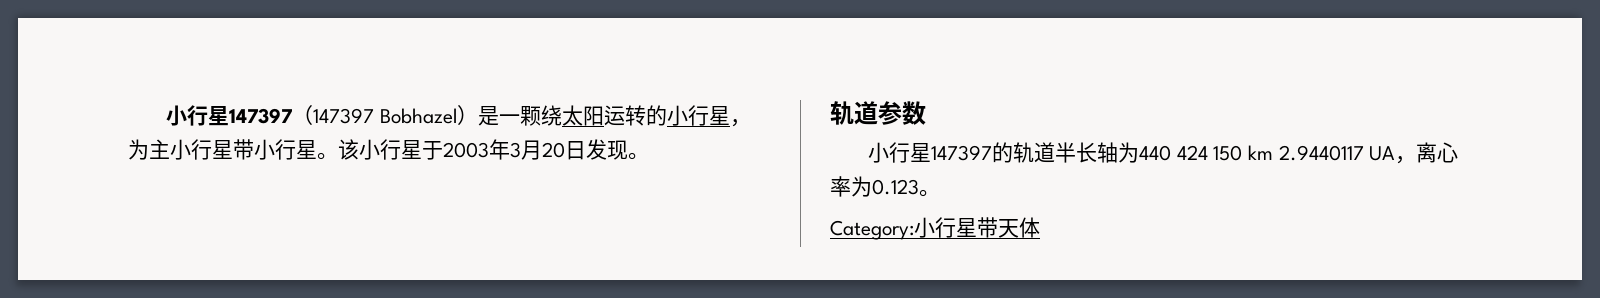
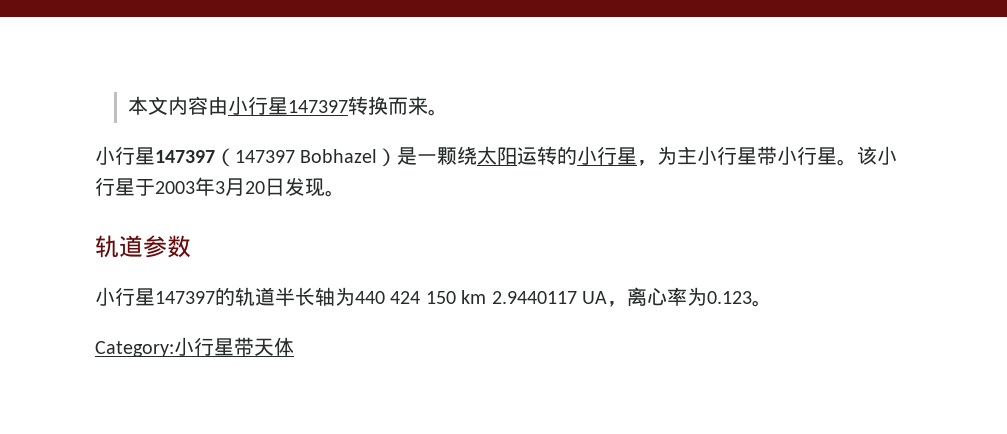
(165, 115) none -> [127,96,448,116] 本文内容由小行星147397转换而来。 //

